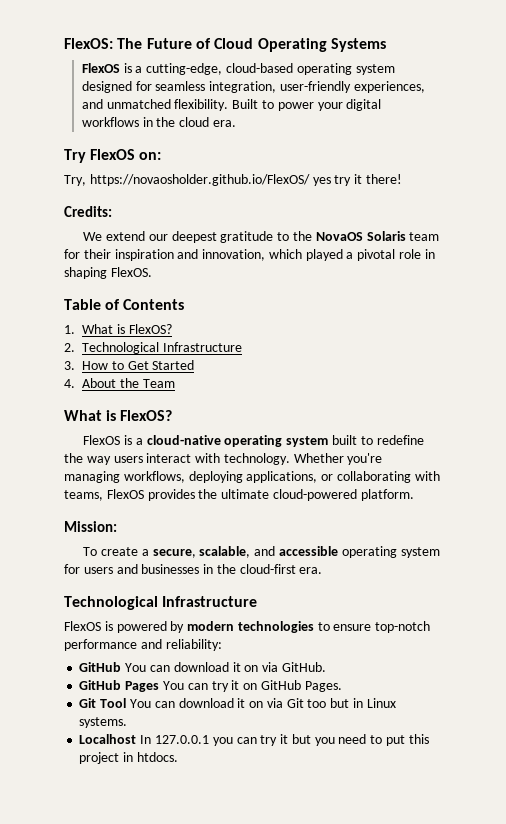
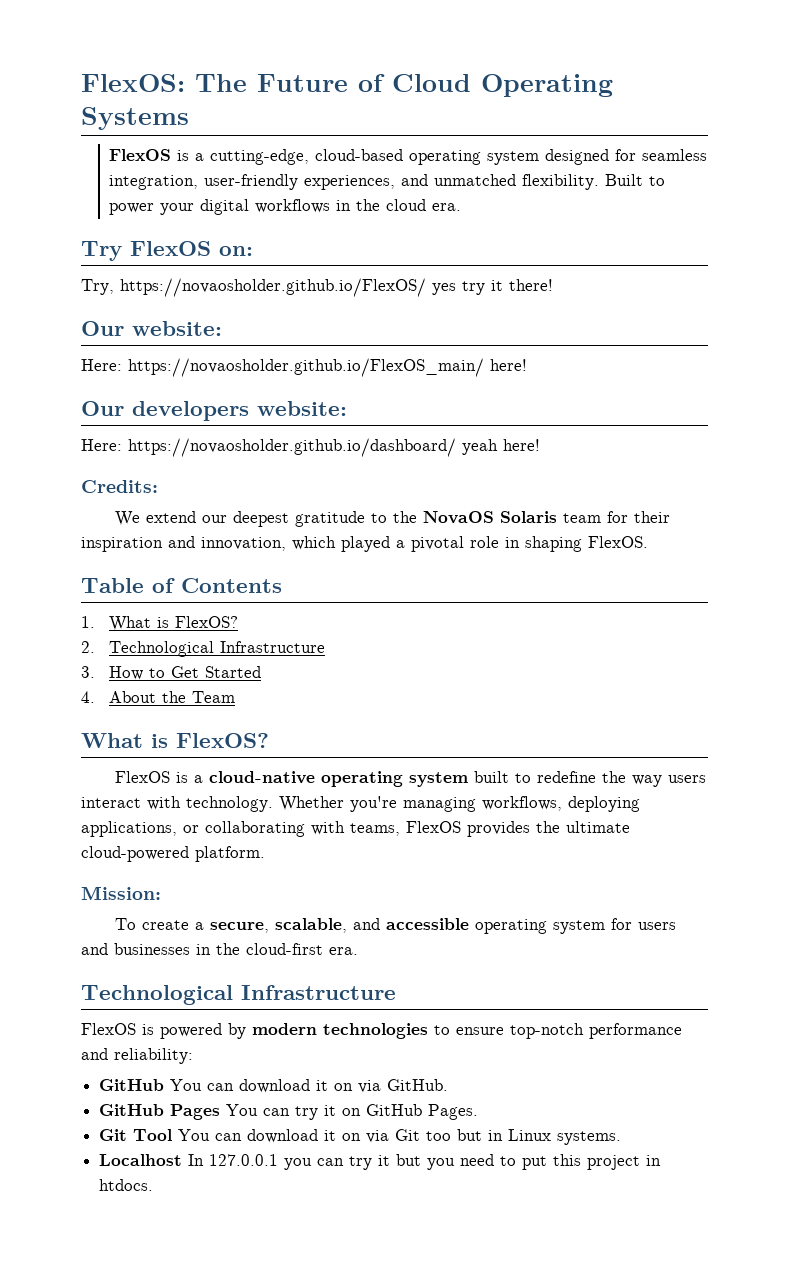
(402, 179) none -> [81,321,222,336] [81,358,527,377] [81,401,347,421] [81,438,540,457] // Our website: // Here: https://novaosholder.github.io/FlexOS_main/ here! // Our developers website: // Here: https://novaosholder.github.io/dashboard/ yeah here!

